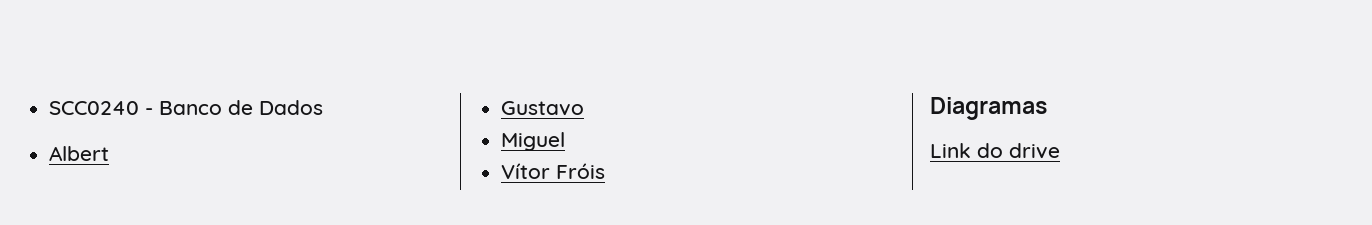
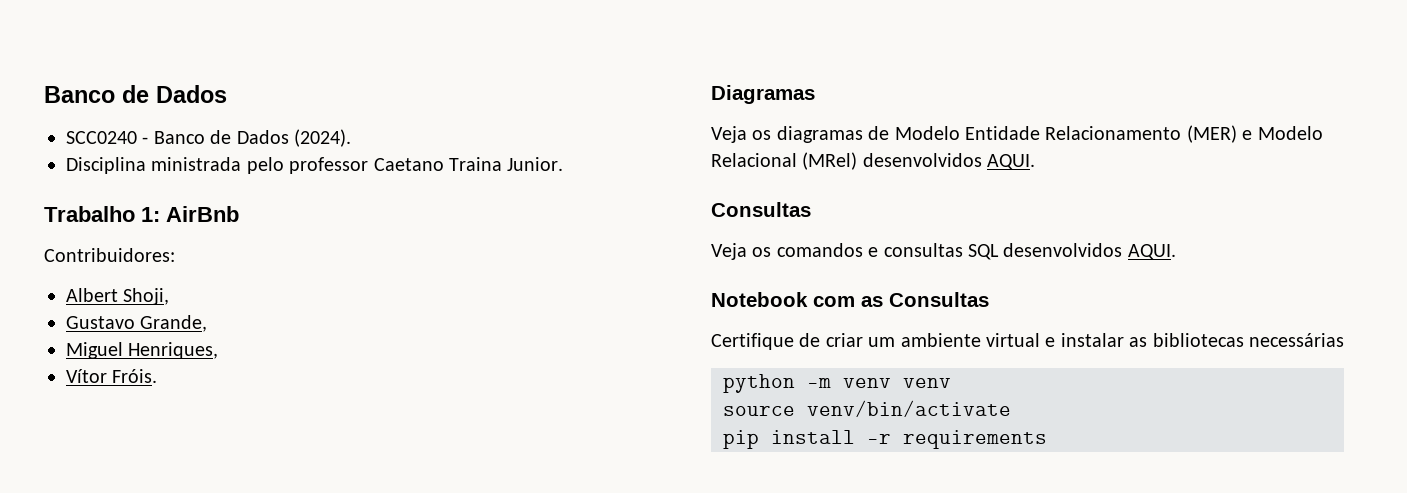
(49, 108) none -> [44,85,227,103] Banco de Dados //
(324, 107) none -> [294,129,351,147] [66,157,564,174] [44,206,239,222] [44,248,175,262] (2024). // Disciplina ministrada pelo professor Caetano Traina Junior. // Trabalho 1: AirBnb // Contribuidores:
(110, 153) none -> [123,288,170,305] Shoji,
(585, 108) none -> [140,315,208,332] Grande,
(566, 141) none -> [128,342,219,359] Henriques,
[556,163,606,179] Fróis -> [112,369,158,383] Fróis.
[930,143,1060,159] Link do drive -> [711,125,1323,143] [711,152,1036,170] [711,202,811,217] [711,243,1176,260] [711,292,989,307] [711,333,1344,350] [723,374,951,393] [723,400,1011,417] [723,430,1047,449] Veja os diagramas de Modelo Entidade Relacionamento (MER) e Modelo Relacional (MRel) desenvolvidos AQUI. // Consultas // Veja os comandos e consultas SQL desenvolvidos AQUI. // Notebook com as Consultas // Certifique de criar um ambiente virtual e instalar as bibliotecas necessárias // python -m venv venv // source venv/bin/activate // pip install -r requirements

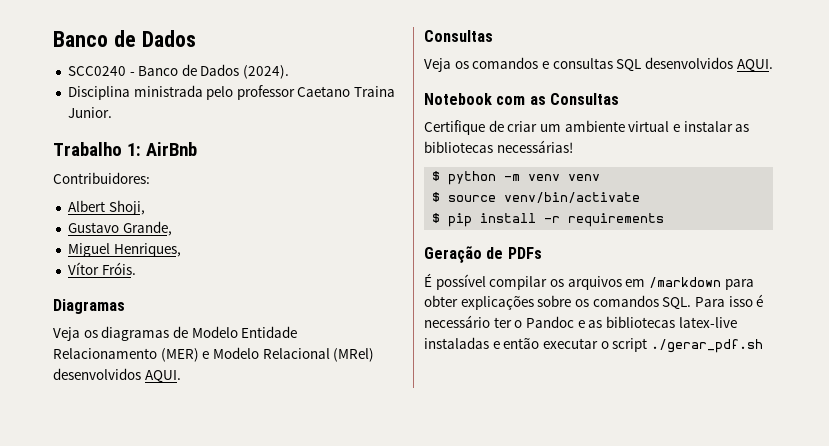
[1249,333,1344,347] necessárias // -> [496,140,573,153] [432,171,441,181] necessárias! // $
(951, 383) none -> [432,192,441,202] $
(1011, 408) none -> [432,213,441,223] $
(1047, 439) none -> [424,246,542,263] [424,273,754,290] [424,294,764,310] [424,315,737,328] [424,337,763,353] // Geração de PDFs // É possível compilar os arquivos em /markdown para obter explicações sobre os comandos SQL. Para isso é necessário ter o Pandoc e as bibliotecas latex-live instaladas e então executar o script ./gerar_pdf.sh

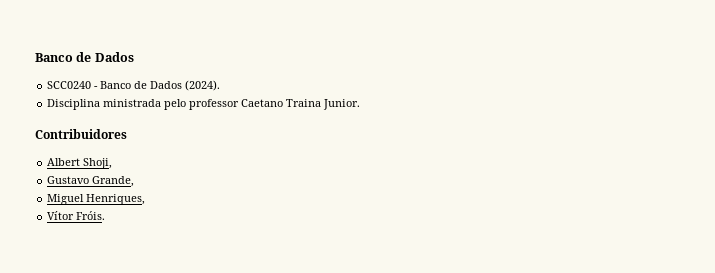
[53,142,197,156] [53,172,150,184] Trabalho 1: AirBnb // Contribuidores: -> [35,129,127,139] Contribuidores
[53,299,125,314] [53,326,298,341] [53,347,375,362] [53,368,181,383] [424,30,493,42] [424,57,773,72] [424,93,619,105] [424,120,750,135] [424,140,573,153] [432,171,601,185] [432,192,641,203] [432,213,665,227] [424,246,542,263] [424,273,754,290] [424,294,764,310] [424,315,737,328] [424,337,763,353] // Diagramas // Veja os diagramas de Modelo Entidade Relacionamento (MER) e Modelo Relacional (MRel) desenvolvidos AQUI. // Consultas // Veja os comandos e consultas SQL desenvolvidos AQUI. // Notebook com as Consultas // Certifique de criar um ambiente virtual e instalar as bibliotecas necessárias! // $ python -m venv venv // $ source venv/bin/activate // $ pip install -r requirements // Geração de PDFs // É possível compilar os arquivos em /markdown para obter explicações sobre os comandos SQL. Para isso é necessário ter o Pandoc e as bibliotecas latex-live instaladas e então executar o script ./gerar_pdf.sh -> (106, 215) none

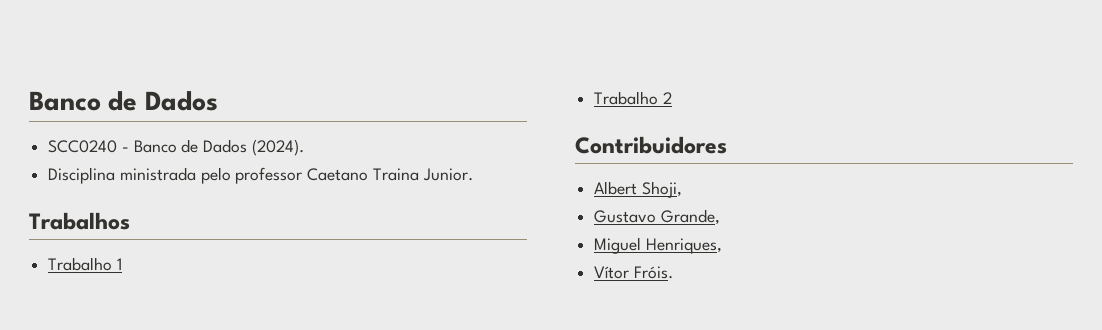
(361, 104) none -> [29,212,130,230] [48,257,122,271] [594,91,672,105] // Trabalhos // Trabalho 1 // Trabalho 2

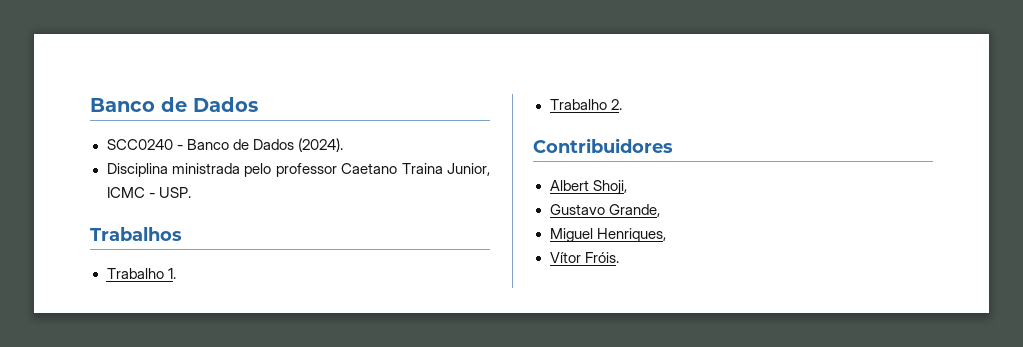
[422,168,473,181] Junior. -> [447,163,490,176] [106,187,191,198] Junior, ICMC - USP.
[116,258,122,270] [594,91,672,105] 1 // Trabalho 2 -> [167,268,176,279] [549,99,622,110] 1. // Trabalho 2.

